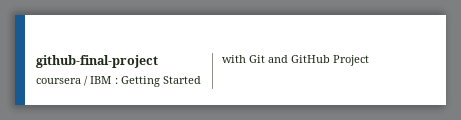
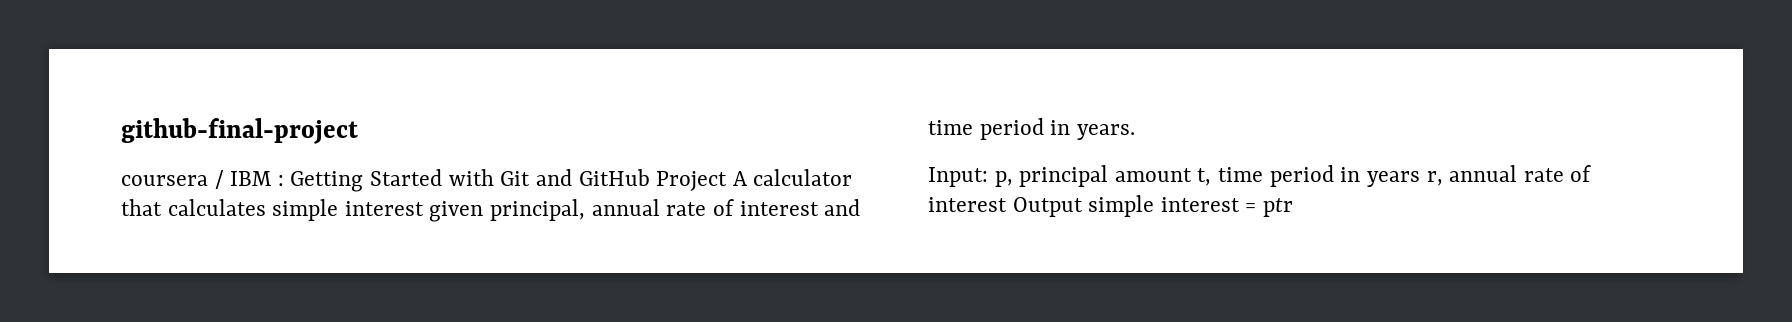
(369, 60) none -> [732,169,853,186] [121,199,861,222] [928,118,1135,140] [928,165,1592,187] [928,195,1294,217] A calculator that calculates simple interest given principal, annual rate of interest and time period in years. // Input: p, principal amount t, time period in years r, annual rate of interest Output simple interest = ptr

